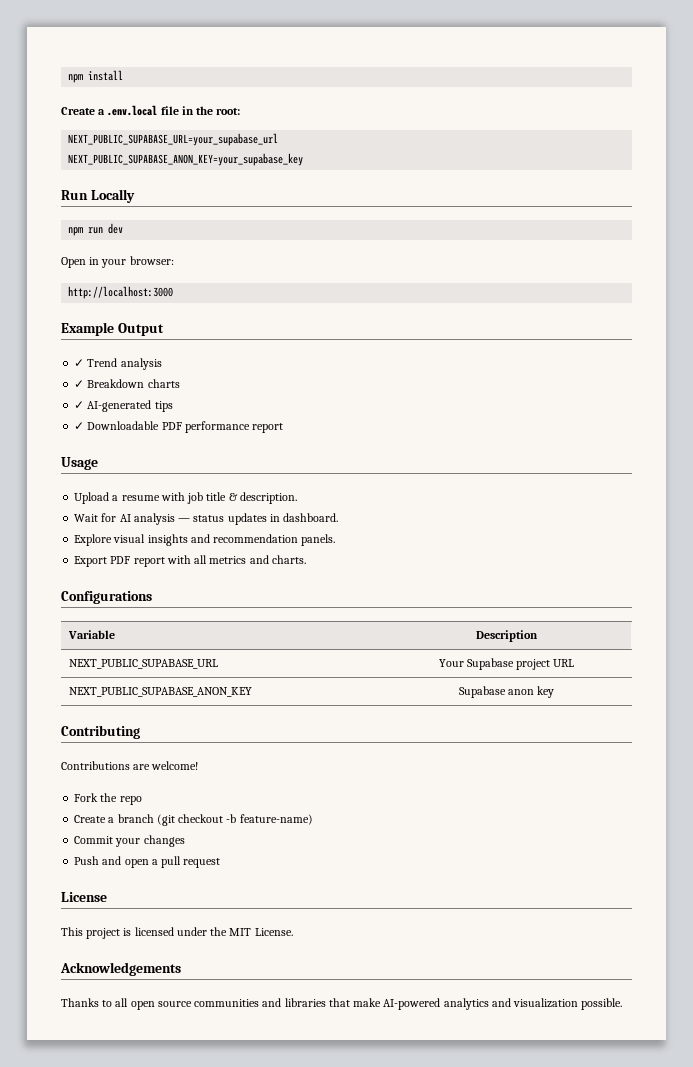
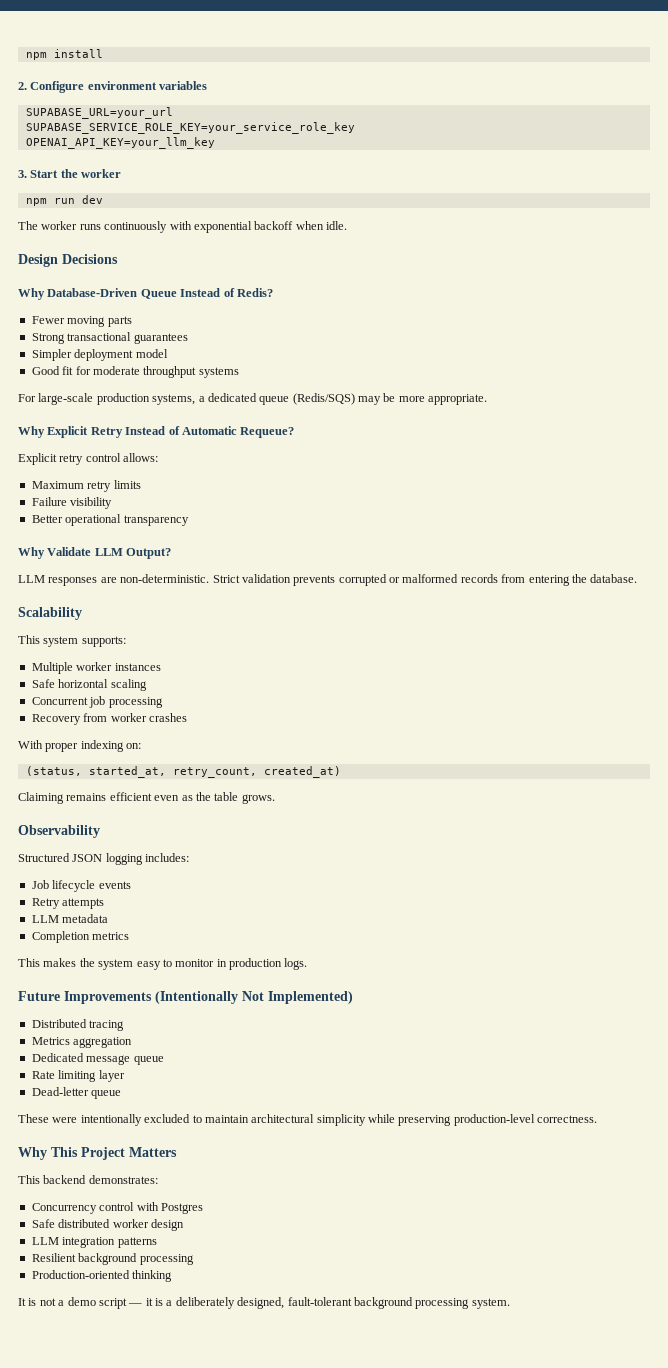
[61,105,241,116] [68,133,279,146] [68,153,304,166] [61,189,135,203] [68,223,124,236] [61,256,174,268] [68,286,174,299] [61,322,164,336] [74,358,162,370] [74,379,180,388] [74,400,173,412] [74,421,284,433] [61,457,98,470] [74,492,297,504] [74,513,339,525] [74,534,336,546] [74,555,306,567] [61,591,152,604] [67,630,115,639] [476,630,538,642] [68,659,218,669] [438,658,575,670] [68,687,252,697] [458,686,555,698] [61,725,140,739] [61,761,199,770] [74,793,142,805] [74,814,313,826] [74,835,185,847] [74,856,221,868] [61,892,107,902] [61,927,293,939] [60,962,181,976] [61,998,623,1010] Create a .env.local file in the root: // NEXT_PUBLIC_SUPABASE_URL=your_supabase_url // NEXT_PUBLIC_SUPABASE_ANON_KEY=your_supabase_key // Run Locally // npm run dev // Open in your browser: // http://localhost:3000 // Example Output // ✓ Trend analysis // ✓ Breakdown charts // ✓ AI-generated tips // ✓ Downloadable PDF performance report // Usage // Upload a resume with job title & description. // Wait for AI analysis — status updates in dashboard. // Explore visual insights and recommendation panels. // Export PDF report with all metrics and charts. // Configurations // Variable | Description // NEXT_PUBLIC_SUPABASE_URL | Your Supabase project URL // NEXT_PUBLIC_SUPABASE_ANON_KEY | Supabase anon key // Contributing // Contributions are welcome! // Fork the repo // Create a branch (git checkout -b feature-name) // Commit your changes // Push and open a pull request // License // This project is licensed under the MIT License. // Acknowledgements // Thanks to all open source communities and libraries that make AI-powered analytics and visualization possible. -> [18,81,208,93] [25,107,173,119] [25,122,355,134] [25,137,215,149] [18,169,122,178] [25,195,103,206] [18,221,347,233] [18,254,118,267] [18,288,273,300] [31,316,132,327] [31,332,188,344] [31,349,168,361] [31,366,239,378] [18,393,488,405] [18,426,295,438] [18,453,159,465] [31,480,141,492] [31,497,113,509] [31,514,189,526] [18,547,172,559] [18,574,638,586] [18,607,82,620] [18,635,126,647] [31,662,161,674] [31,679,147,691] [31,696,163,708] [31,713,187,725] [18,740,142,752] [25,766,341,778] [18,792,275,804] [18,825,100,838] [18,853,190,865] [31,880,131,892] [31,898,105,909] [31,914,109,923] [31,931,130,943] [18,958,308,970] [18,991,353,1004] [31,1019,125,1031] [31,1037,133,1048] [31,1053,164,1065] [31,1070,125,1082] [31,1087,122,1099] [18,1114,598,1126] [18,1147,177,1160] [18,1175,158,1184] [31,1202,203,1214] [31,1219,184,1231] [31,1237,157,1248] [31,1253,194,1265] [31,1270,173,1282] [18,1297,510,1309] 2. Configure environment variables // SUPABASE_URL=your_url // SUPABASE_SERVICE_ROLE_KEY=your_service_role_key // OPENAI_API_KEY=your_llm_key // 3. Start the worker // npm run dev // The worker runs continuously with exponential backoff when idle. // Design Decisions // Why Database-Driven Queue Instead of Redis? // Fewer moving parts // Strong transactional guarantees // Simpler deployment model // Good fit for moderate throughput systems // For large-scale production systems, a dedicated queue (Redis/SQS) may be more appropriate. // Why Explicit Retry Instead of Automatic Requeue? // Explicit retry control allows: // Maximum retry limits // Failure visibility // Better operational transparency // Why Validate LLM Output? // LLM responses are non-deterministic. Strict validation prevents corrupted or malformed records from entering the database. // Scalability // This system supports: // Multiple worker instances // Safe horizontal scaling // Concurrent job processing // Recovery from worker crashes // With proper indexing on: // (status, started_at, retry_count, created_at) // Claiming remains efficient even as the table grows. // Observability // Structured JSON logging includes: // Job lifecycle events // Retry attempts // LLM metadata // Completion metrics // This makes the system easy to monitor in production logs. // Future Improvements (Intentionally Not Implemented) // Distributed tracing // Metrics aggregation // Dedicated message queue // Rate limiting layer // Dead-letter queue // These were intentionally excluded to maintain architectural simplicity while preserving production-level correctness. // Why This Project Matters // This backend demonstrates: // Concurrency control with Postgres // Safe distributed worker design // LLM integration patterns // Resilient background processing // Production-oriented thinking // It is not a demo script — it is a deliberately designed, fault-tolerant background processing system.

